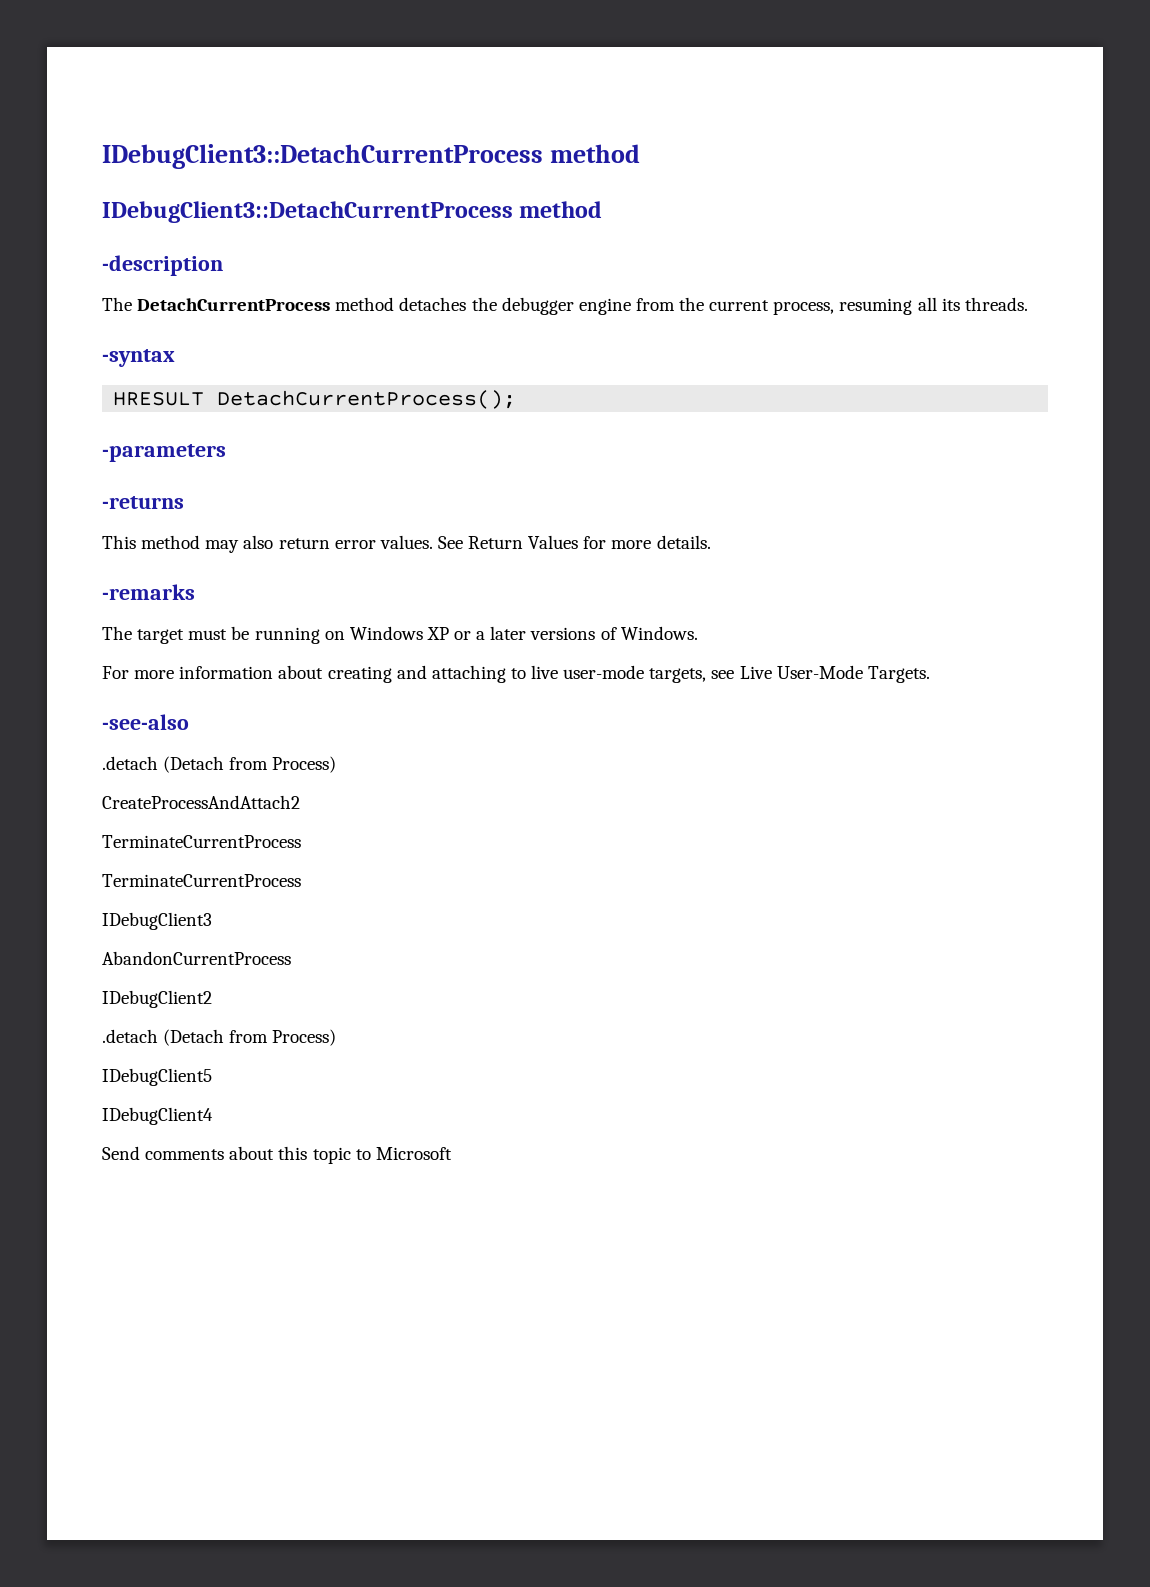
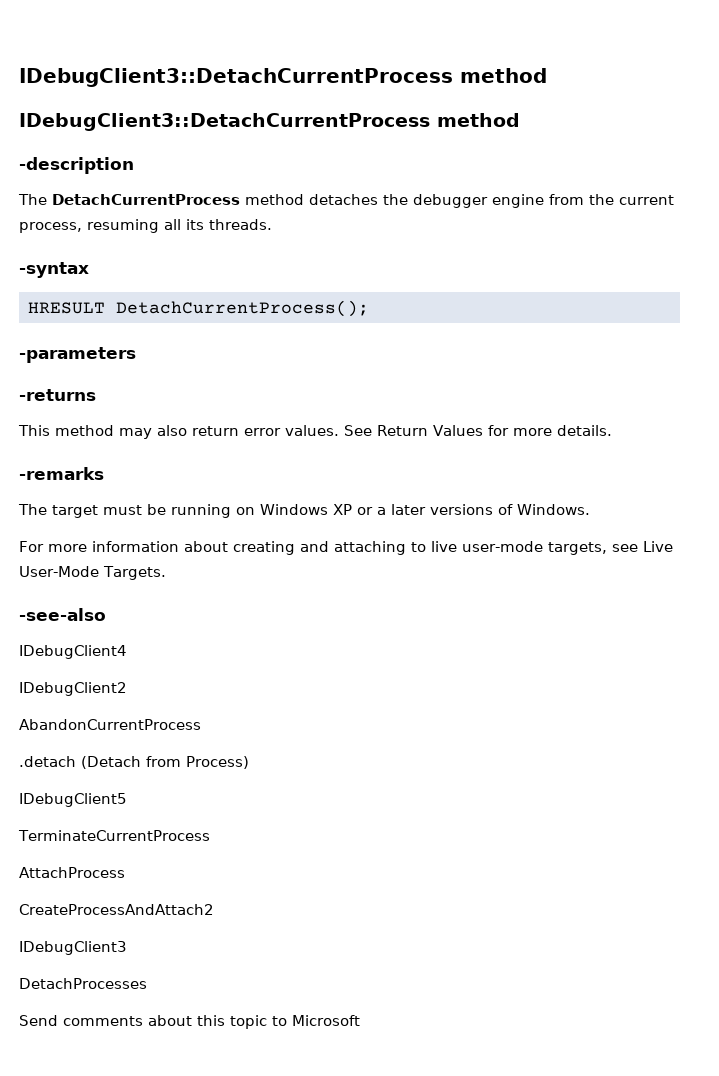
[102,756,337,773] [102,795,300,809] [102,835,301,848] [102,874,301,887] [102,912,212,930] .detach (Detach from Process) // CreateProcessAndAttach2 // TerminateCurrentProcess // TerminateCurrentProcess // IDebugClient3 -> [19,645,127,659] [19,682,127,696] IDebugClient4 // IDebugClient2
[102,990,212,1008] // IDebugClient2 -> (201, 724) none
[102,1107,213,1125] IDebugClient4 -> [18,830,210,841] [19,867,125,878] [19,904,214,915] [19,941,127,955] [19,978,147,989] TerminateCurrentProcess // AttachProcess // CreateProcessAndAttach2 // IDebugClient3 // DetachProcesses

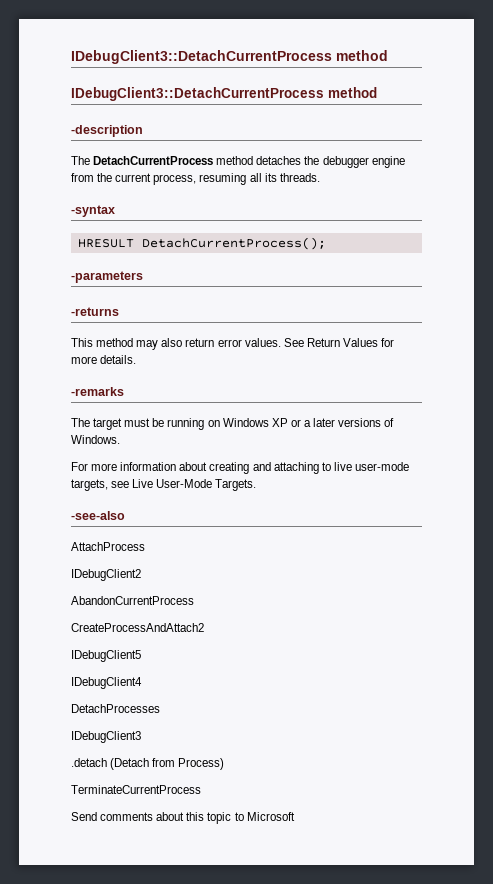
[19,645,127,659] IDebugClient4 -> [71,542,145,551] AttachProcess
(201, 724) none -> [71,623,204,632] [71,650,141,662] [71,677,142,689] [71,704,160,713] [71,731,141,743] // CreateProcessAndAttach2 // IDebugClient5 // IDebugClient4 // DetachProcesses // IDebugClient3
[19,793,127,807] // IDebugClient5 -> (225, 764) none
[19,867,125,878] [19,904,214,915] [19,941,127,955] [19,978,147,989] // AttachProcess // CreateProcessAndAttach2 // IDebugClient3 // DetachProcesses -> (201, 789) none

